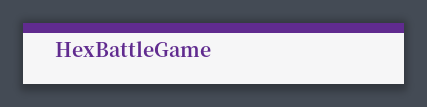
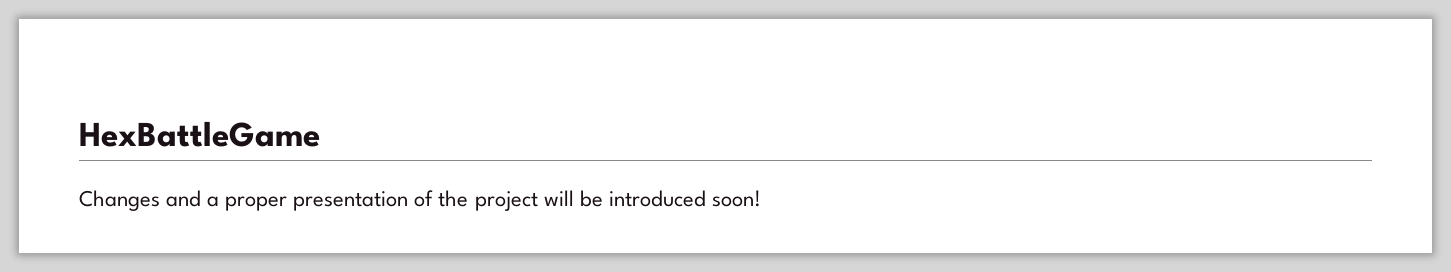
(211, 49) none -> [79,190,761,211] // Changes and a proper presentation of the project will be introduced soon!

